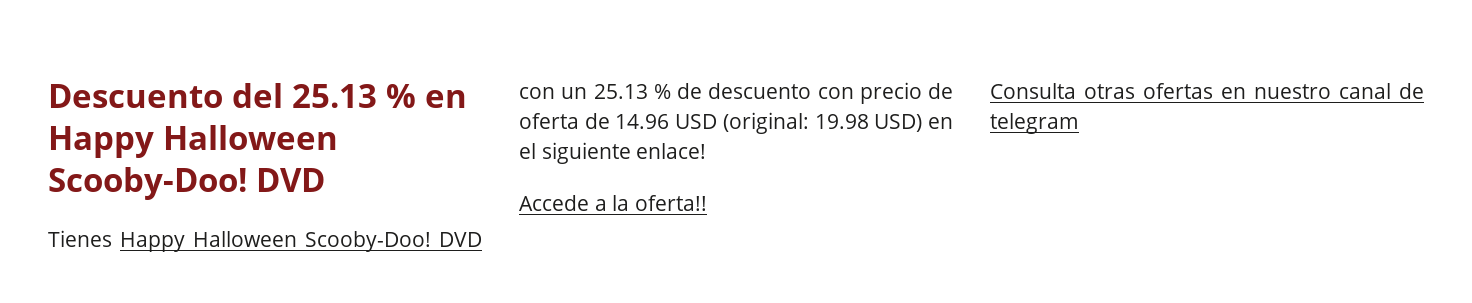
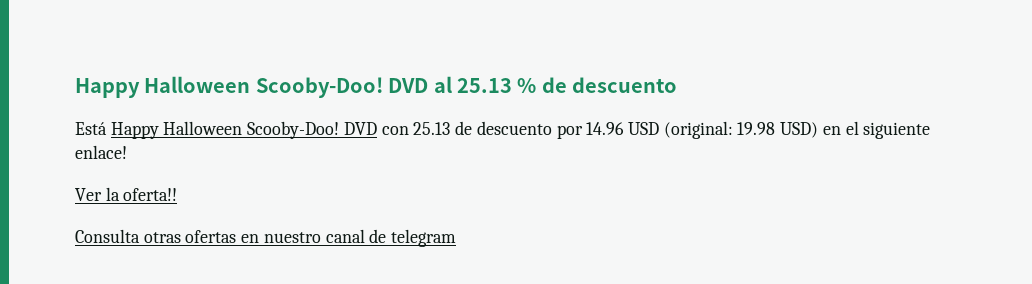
[48,83,467,108] [48,125,338,158] [48,167,325,200] [48,230,112,247] Descuento del 25.13 % en Happy Halloween Scooby-Doo! DVD // Tienes -> [75,76,678,98] [75,122,107,135] Happy Halloween Scooby-Doo! DVD al 25.13 % de descuento // Está
[561,82,953,104] [519,113,610,129] un 25.13 % de descuento con precio de oferta de -> [413,121,583,139] 25.13 de descuento por
[519,195,607,211] Accede a -> [75,188,102,201] Ver

